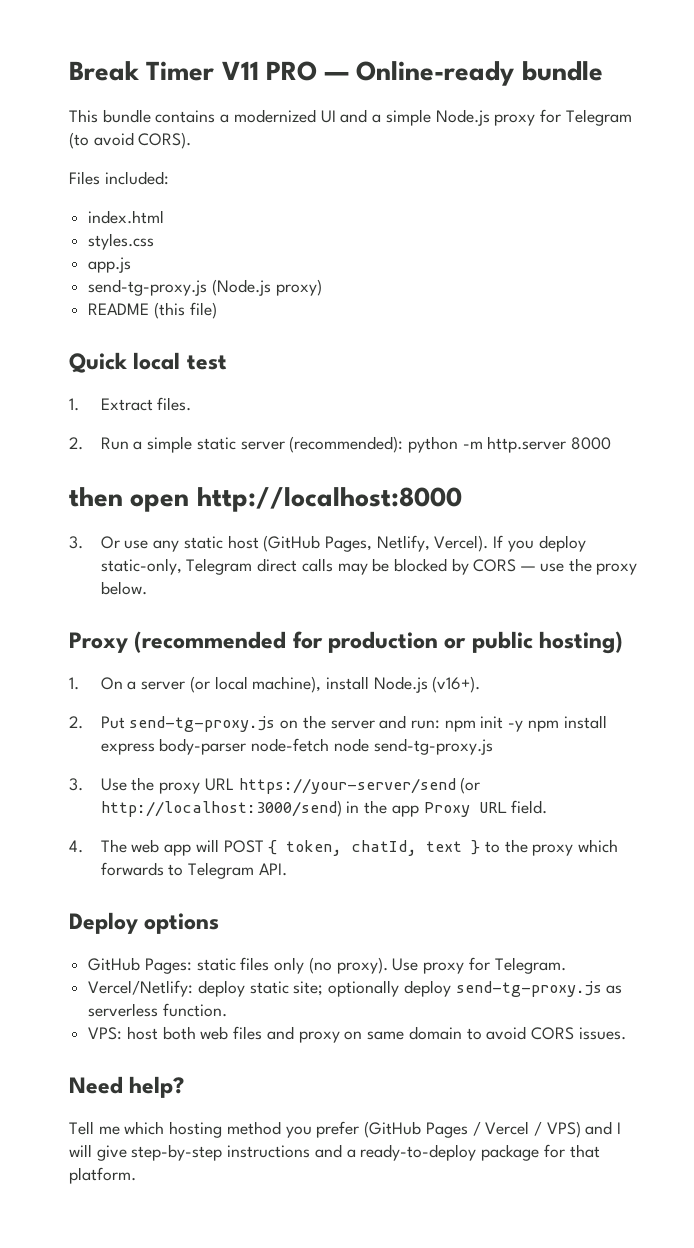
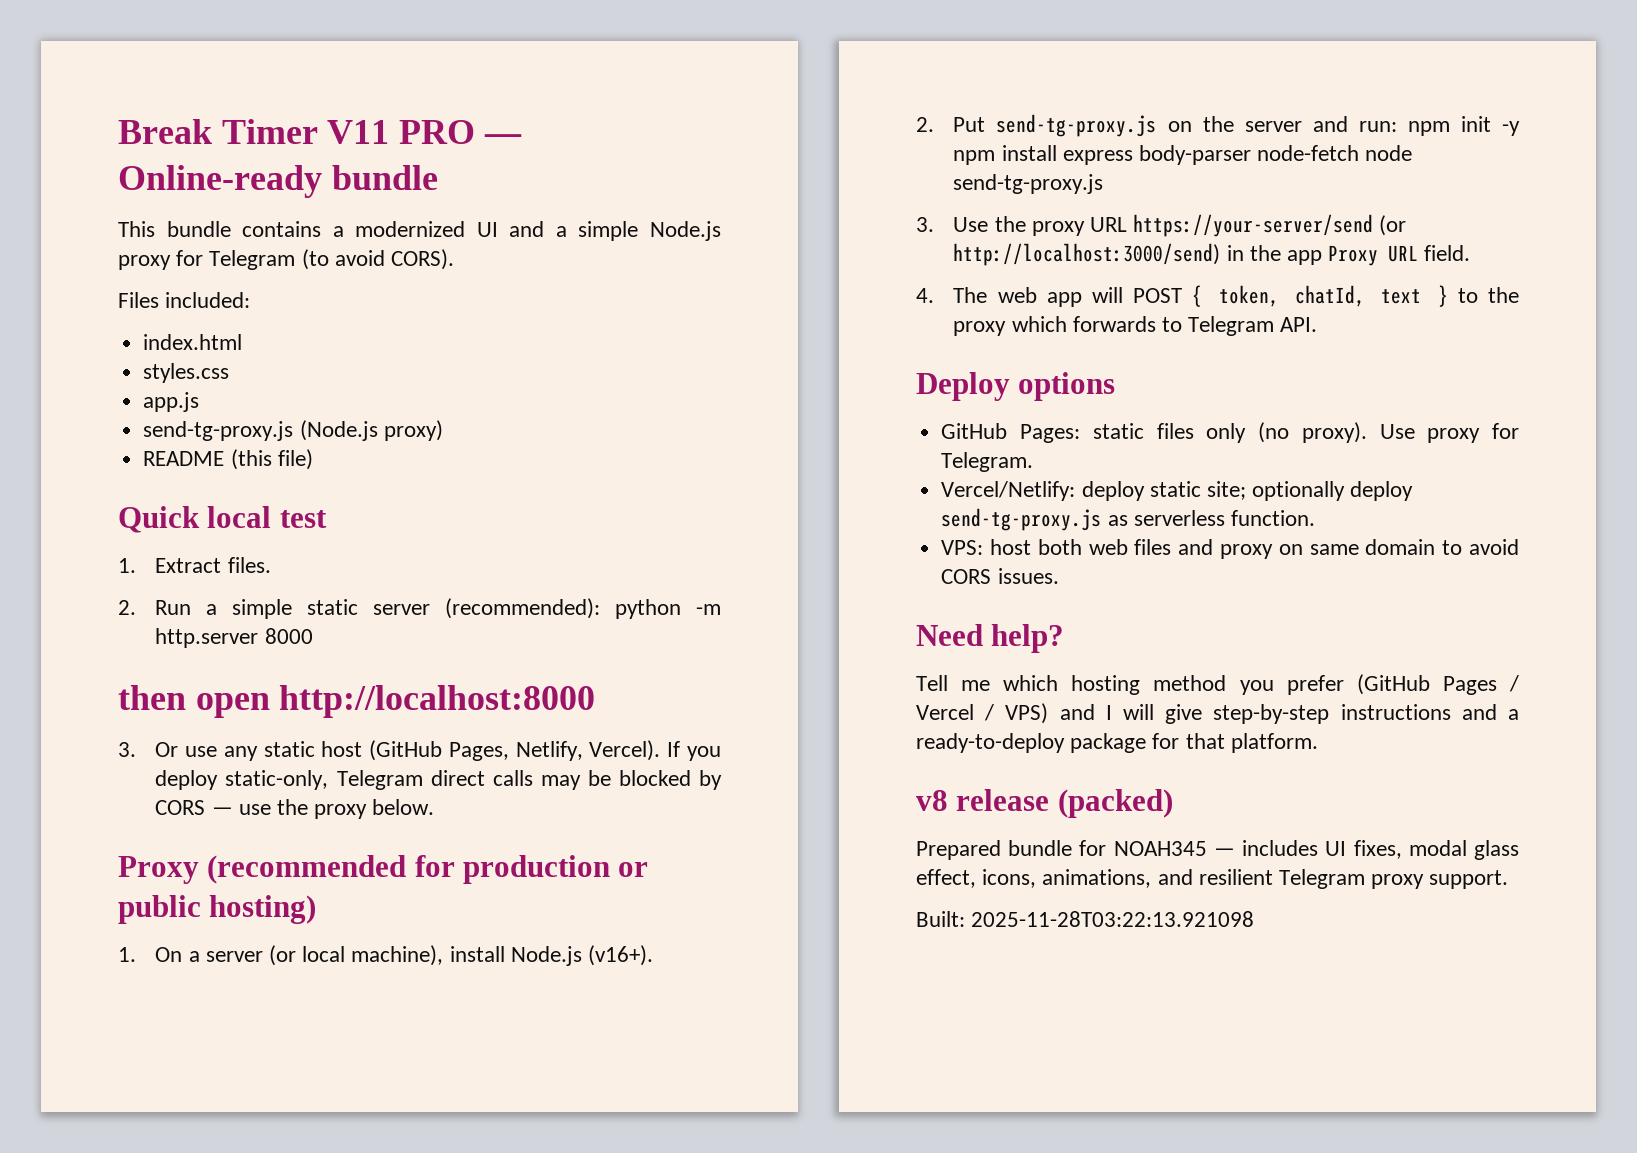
(136, 1175) none -> [916,789,1173,818] [916,840,1519,860] [916,869,1509,889] [916,911,1255,927] // v8 release (packed) // Prepared bundle for NOAH345 — includes UI fixes, modal glass effect, icons, animations, and resilient Telegram proxy support. // Built: 2025-11-28T03:22:13.921098

